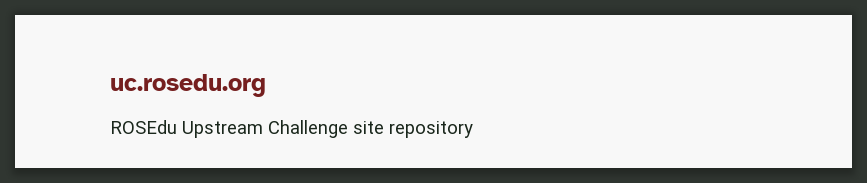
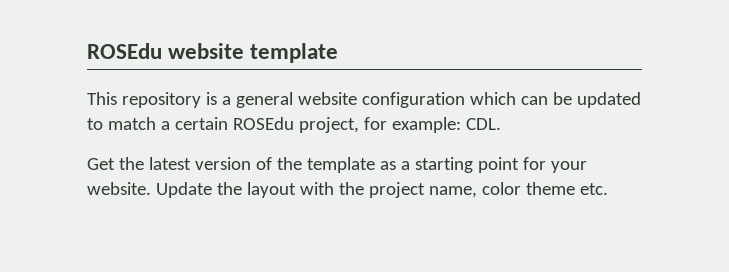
[110,74,266,97] [110,120,473,138] uc.rosedu.org // ROSEdu Upstream Challenge site repository -> [87,43,339,63] [87,92,641,108] [87,117,501,133] [87,157,587,173] [87,182,608,198] ROSEdu website template // This repository is a general website configuration which can be updated to match a certain ROSEdu project, for example: CDL. // Get the latest version of the template as a starting point for your website. Update the layout with the project name, color theme etc.

